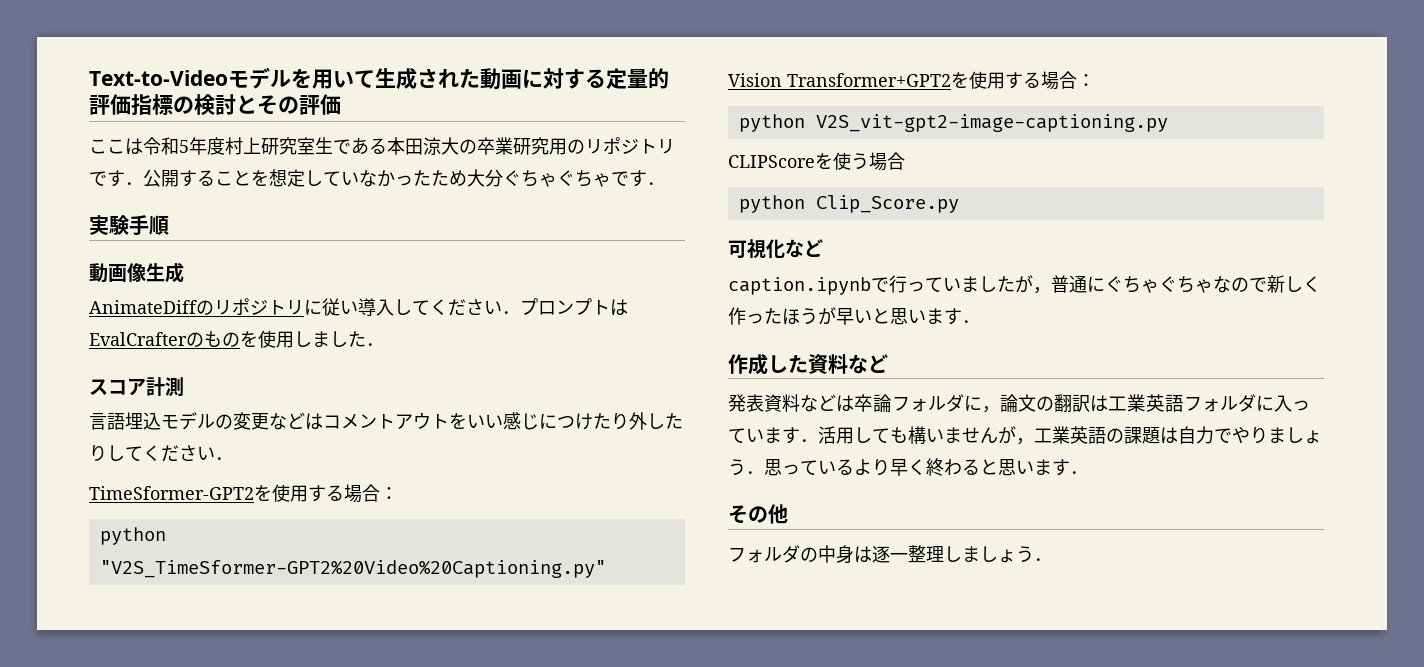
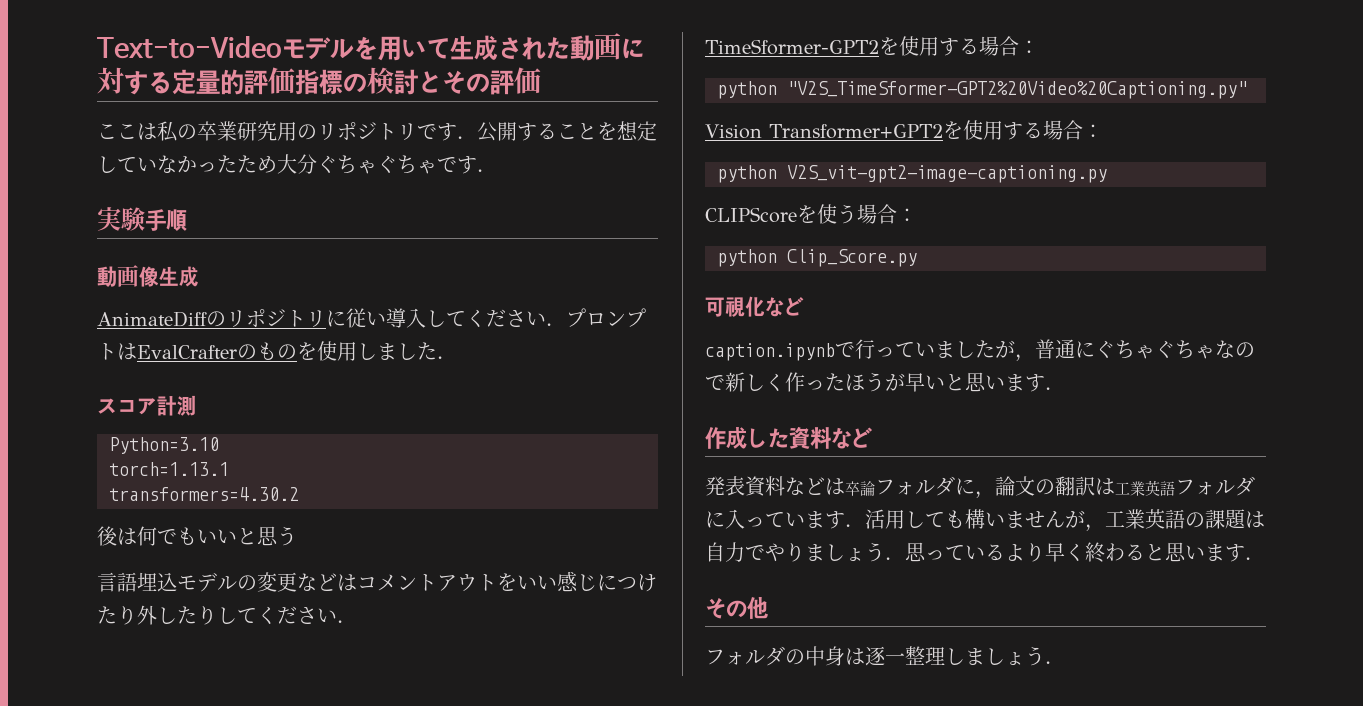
[143,137,459,155] 令和5年度村上研究室生である本田涼大 -> [157,121,178,142] 私
(184, 387) none -> [109,437,219,454] [109,462,229,476] [109,487,299,501] [97,526,297,546] // Python=3.10 // torch=1.13.1 // transformers=4.30.2 // 後は何でもいいと思う
(905, 161) none -> [897,208,917,222] ：

